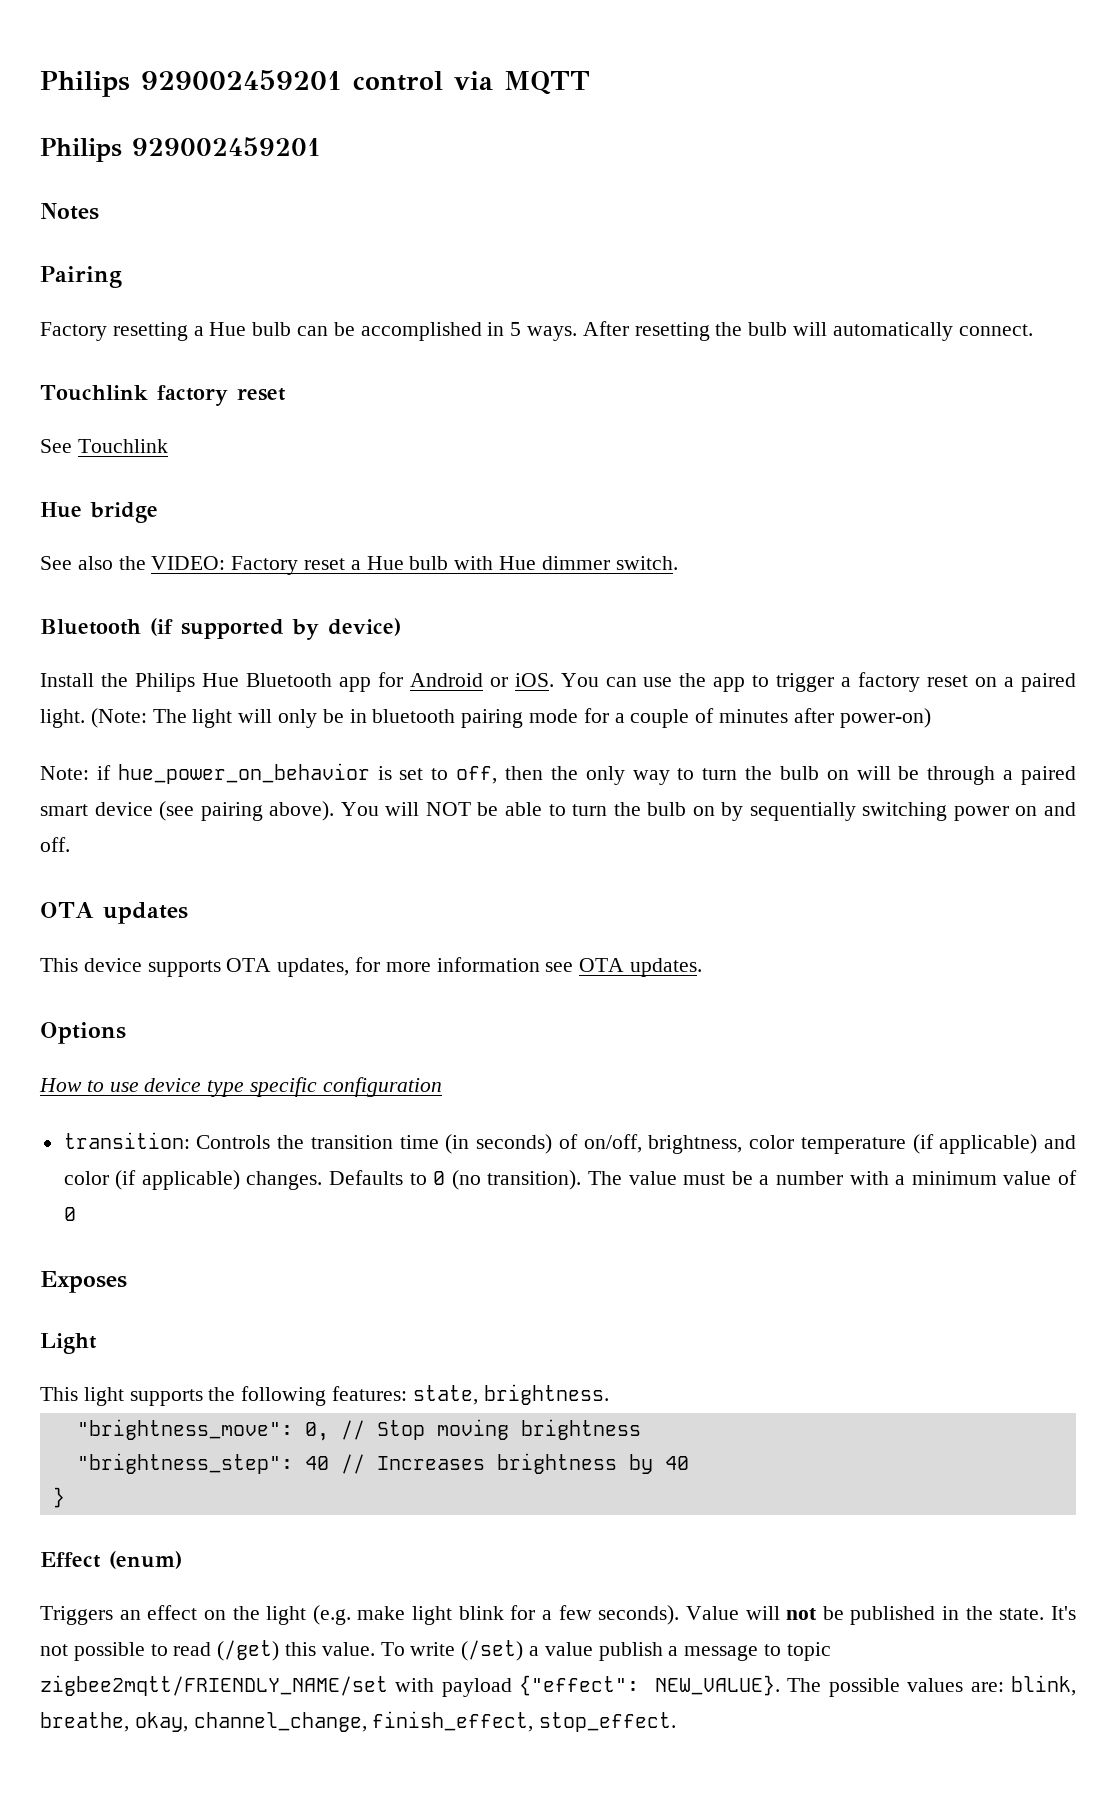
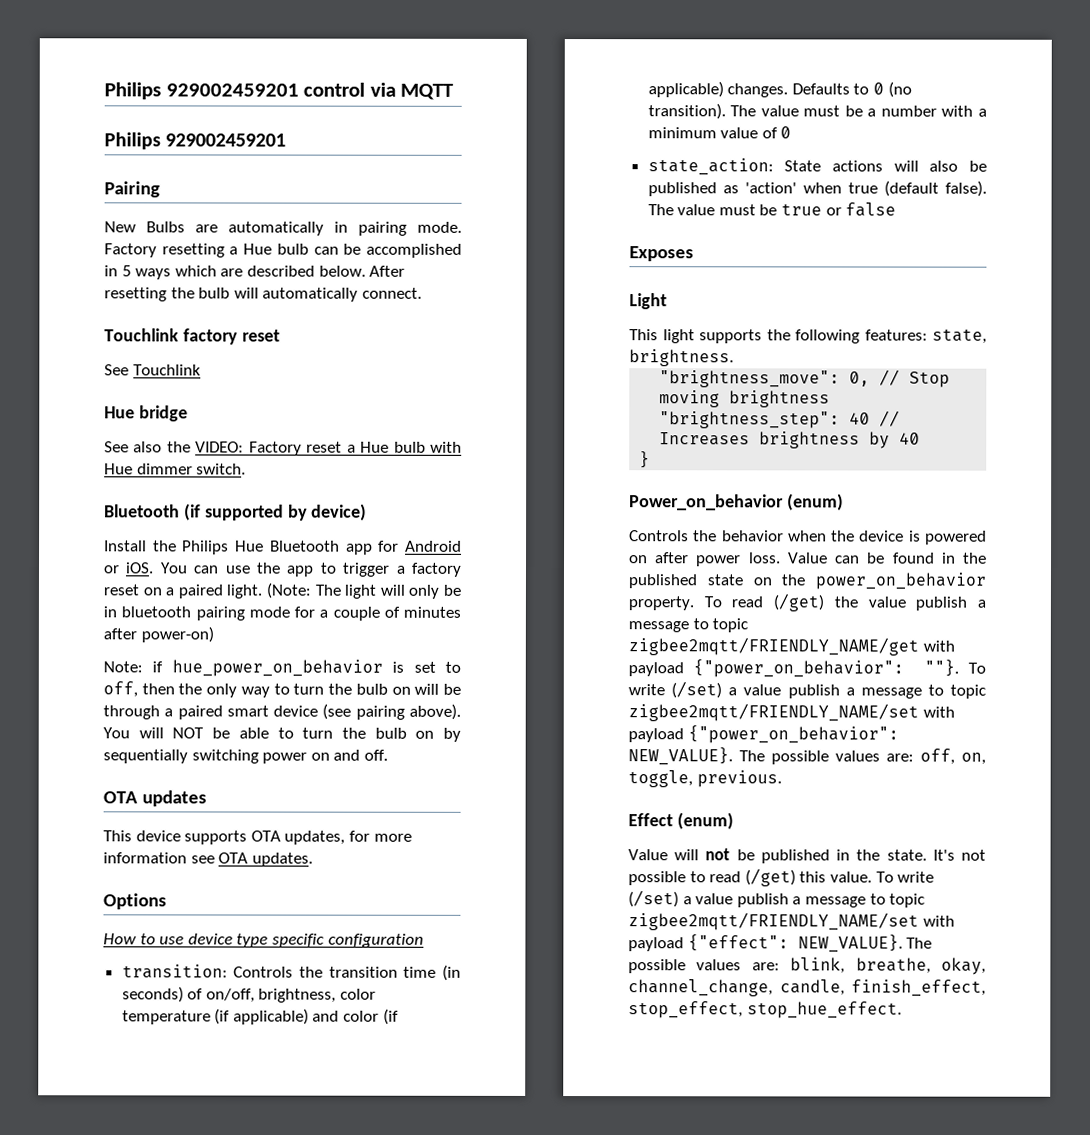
[40,203,99,220] // Notes -> (287, 140) none
(122, 277) none -> [104,221,462,236] New Bulbs are automatically in pairing mode.
[527,326,578,341] ways. -> [135,265,366,280] ways which are described below.
(76, 1214) none -> [647,158,987,176] [647,180,987,197] [647,202,897,217] // state_action: State actions will also be published as 'action' when true (default false). The value must be true or false
[40,1551,182,1569] [40,1605,680,1625] Effect (enum) // Triggers an effect on the light (e.g. make light blink for a few seconds). -> [629,493,844,511] [629,530,987,545] [629,552,987,567] [628,572,986,590] [628,593,986,612] [628,618,749,633] [628,637,955,656] [628,659,986,678] [628,681,986,699] [628,703,955,722] [628,725,899,744] [628,747,986,766] [628,770,782,788] [628,812,734,830] Power_on_behavior (enum) // Controls the behavior when the device is powered on after power loss. Value can be found in the published state on the power_on_behavior property. To read (/get) the value publish a message to topic zigbee2mqtt/FRIENDLY_NAME/get with payload {"power_on_behavior": ""}. To write (/set) a value publish a message to topic zigbee2mqtt/FRIENDLY_NAME/set with payload {"power_on_behavior": NEW_VALUE}. The possible values are: off, on, toggle, previous. // Effect (enum) //
[372,1711,677,1732] finish_effect, stop_effect. -> [779,979,986,997] [628,1001,902,1019] candle, finish_effect, stop_effect, stop_hue_effect.

